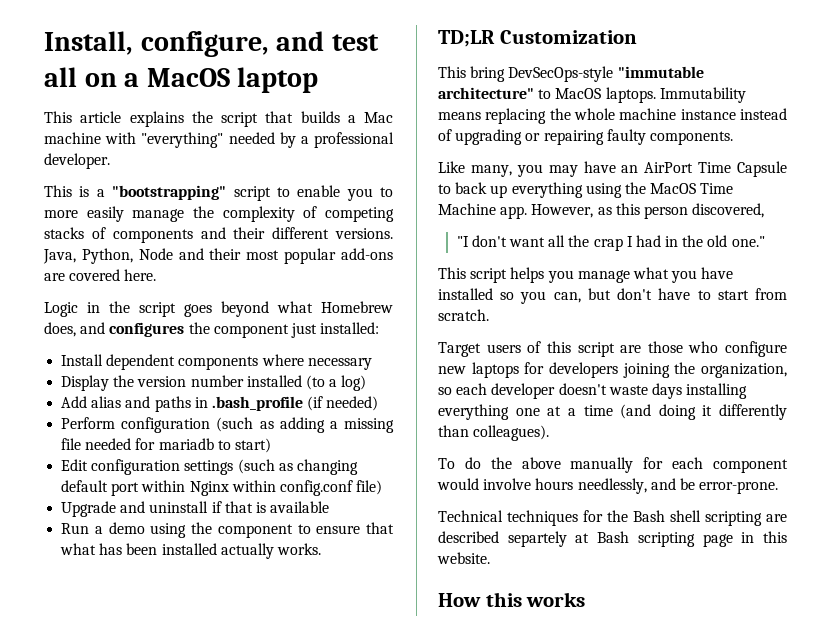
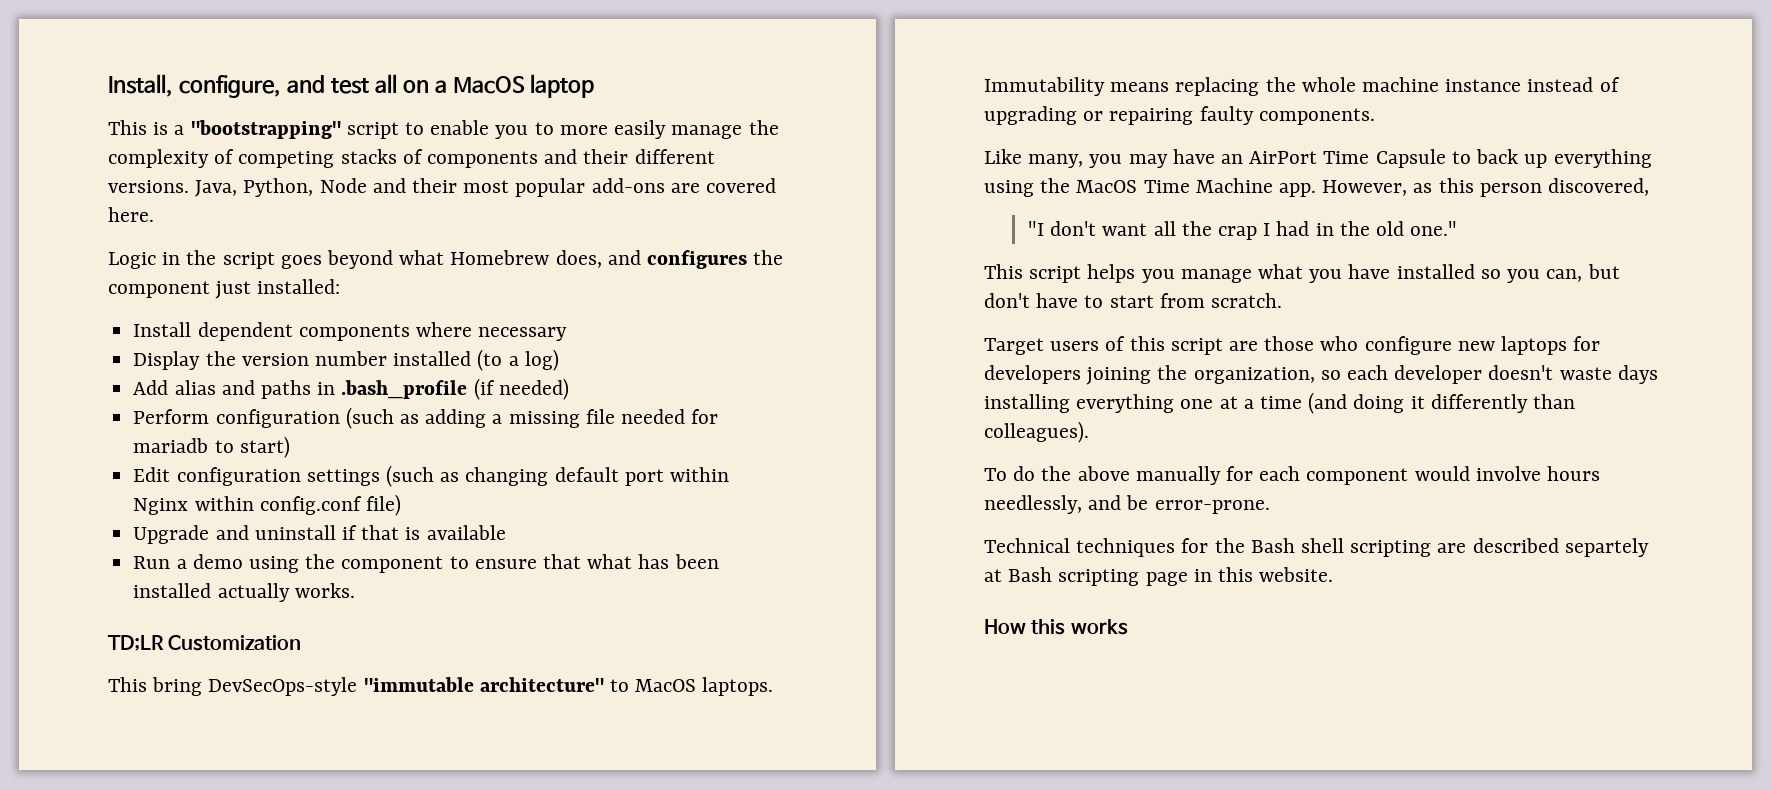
[44,111,393,127] [44,132,394,148] [44,153,110,169] // This article explains the script that builds a Mac machine with "everything" needed by a professional developer. -> (595, 86) none

